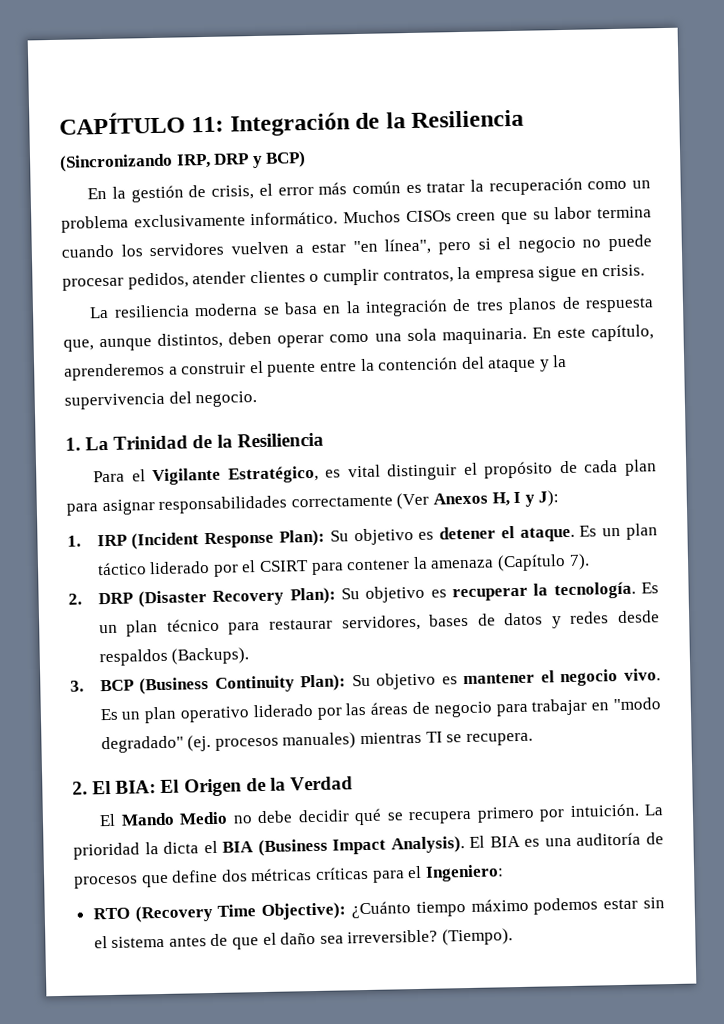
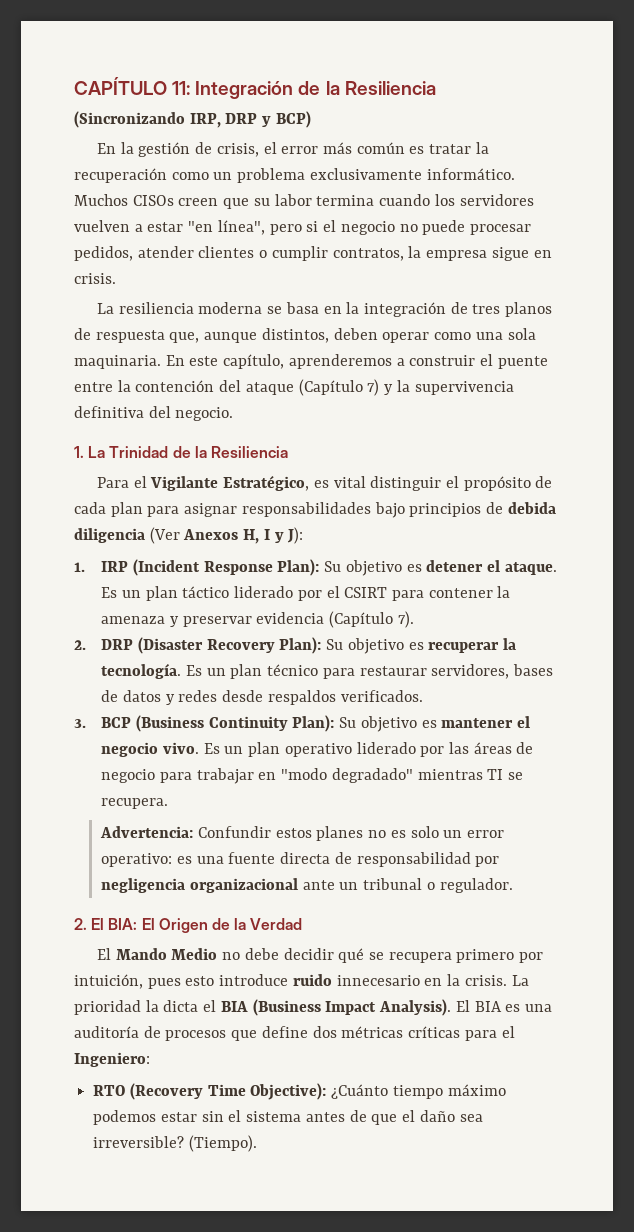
(537, 365) none -> [298,379,380,396] (Capítulo 7)
(165, 401) none -> [74,406,144,418] definitiva
[290,495,393,508] correctamente -> [374,502,556,518] [74,528,145,543] bajo principios de debida diligencia
(495, 564) none -> [169,612,325,627] y preservar evidencia
[171,647,250,665] (Backups). -> [340,690,423,702] verificados.
[187,732,357,752] (ej. procesos manuales) -> (413, 775) none
(533, 739) none -> [100,826,505,841] [101,852,500,867] [101,878,513,893] // Advertencia: Confundir estos planes no es solo un error operativo: es una fuente directa de responsabilidad por negligencia organizacional ante un tribunal o regulador.
[569,803,639,817] intuición. -> [74,974,507,989] intuición, pues esto introduce ruido innecesario en la crisis.

